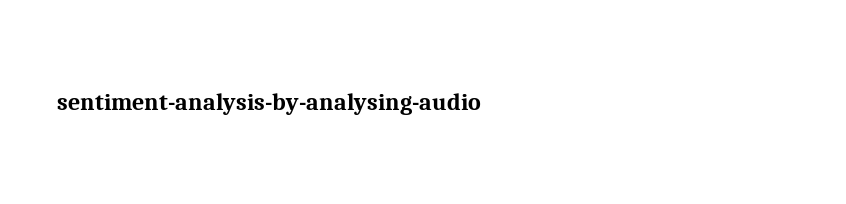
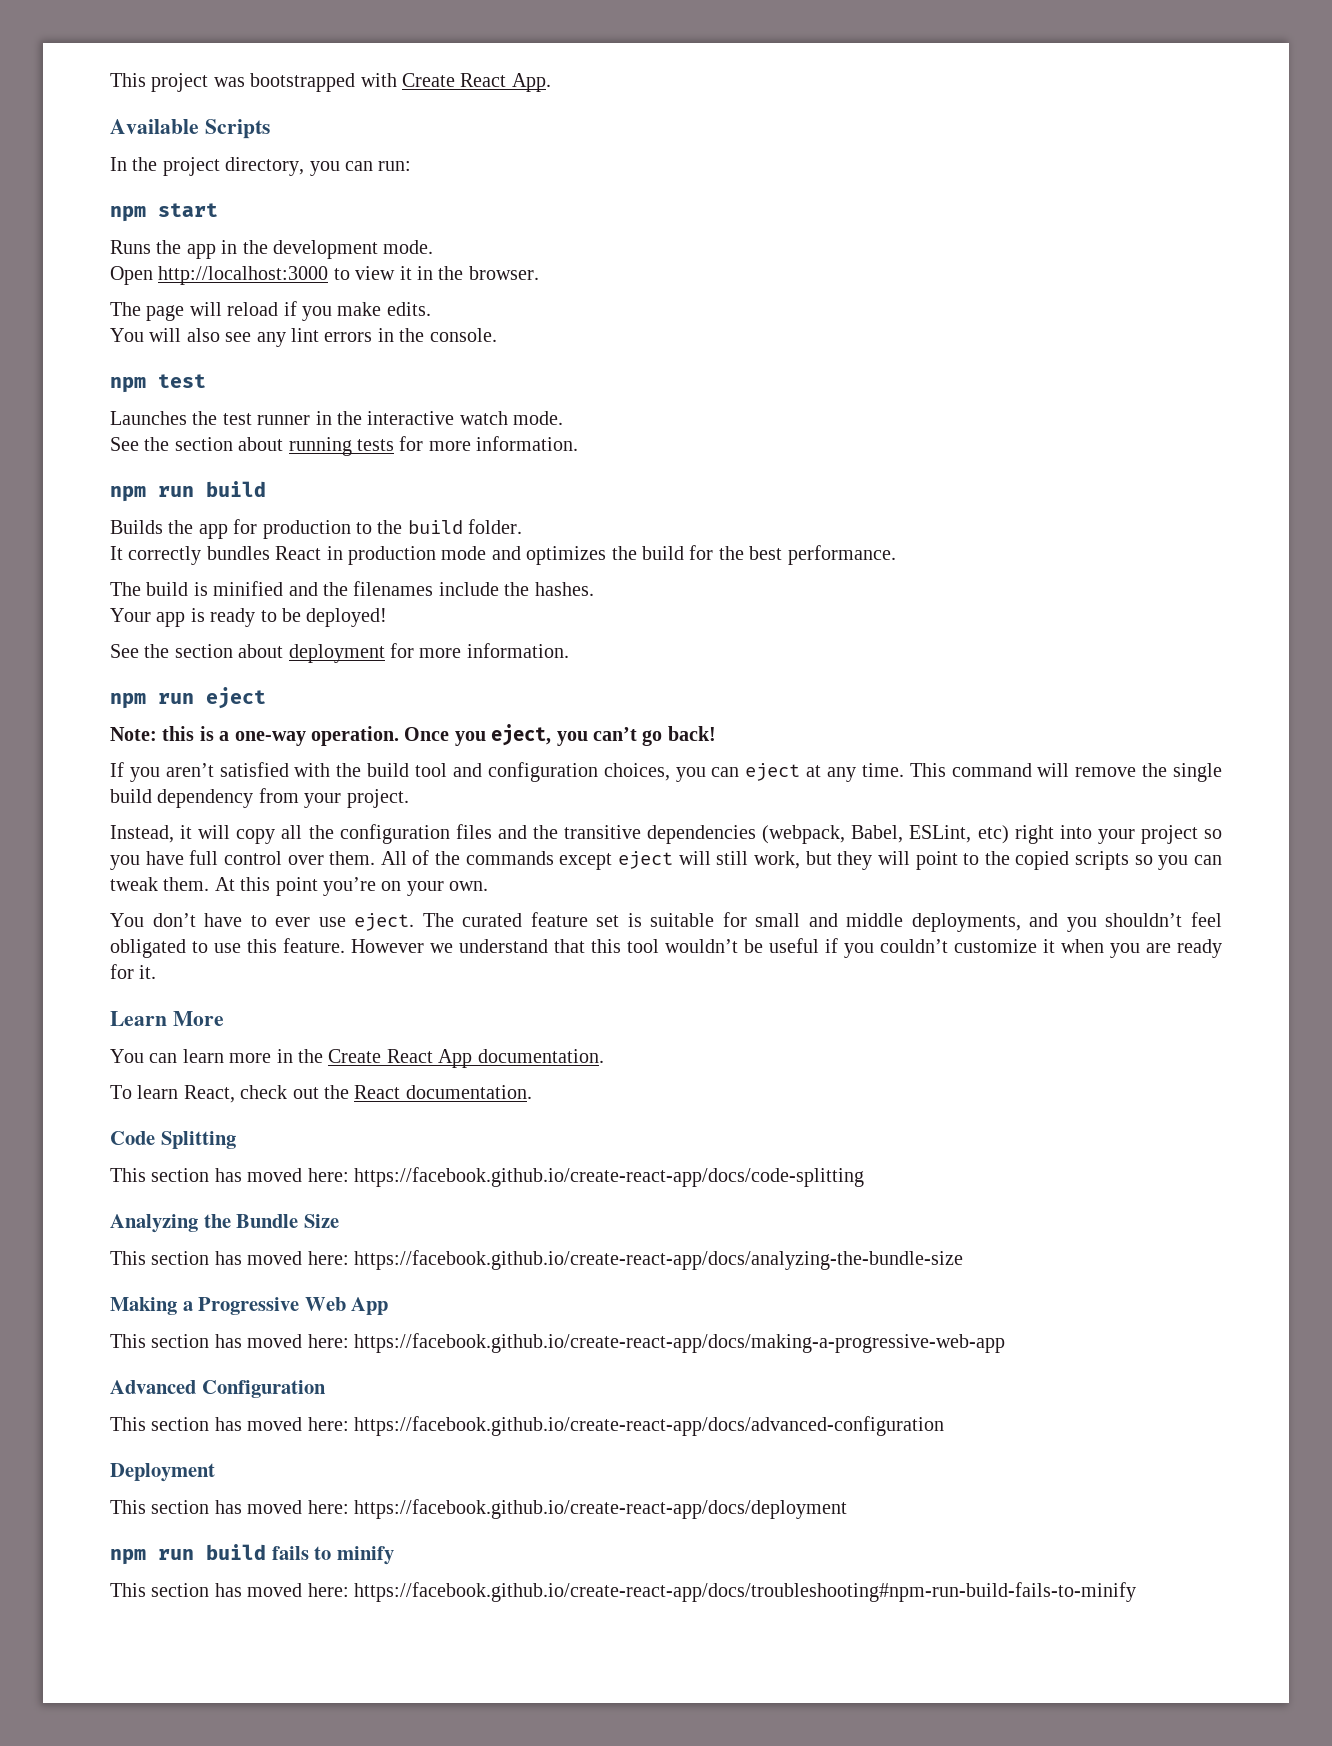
[57,93,481,115] sentiment-analysis-by-analysing-audio -> [110,73,551,92] [110,119,270,139] [110,157,412,176] [110,203,218,222] [110,240,434,259] [110,266,539,285] [110,301,431,321] [110,328,497,347] [110,374,206,393] [110,411,564,425] [110,436,579,456] [110,481,266,502] [110,519,523,539] [110,545,896,565] [110,581,594,596] [110,608,388,627] [110,643,569,663] [110,687,266,709] [110,724,716,746] [110,762,1222,782] [110,788,409,808] [110,824,1222,844] [110,850,1222,870] [110,877,489,896] [110,912,1222,932] [110,938,1222,958] [110,964,157,979] [110,1011,224,1026] [110,1049,604,1068] [110,1085,532,1103] [110,1131,236,1149] [110,1167,864,1187] [110,1214,339,1233] [110,1250,963,1270] [110,1297,389,1315] [110,1333,1005,1353] [110,1380,326,1398] [110,1416,944,1436] [110,1463,215,1482] [110,1499,847,1519] [110,1544,394,1565] [110,1582,1136,1602] This project was bootstrapped with Create React App. // Available Scripts // In the project directory, you can run: // npm start // Runs the app in the development mode. // Open http://localhost:3000 to view it in the browser. // The page will reload if you make edits. // You will also see any lint errors in the console. // npm test // Launches the test runner in the interactive watch mode. // See the section about running tests for more information. // npm run build // Builds the app for production to the build folder. // It correctly bundles React in production mode and optimizes the build for the best performance. // The build is minified and the filenames include the hashes. // Your app is ready to be deployed! // See the section about deployment for more information. // npm run eject // Note: this is a one-way operation. Once you eject, you can’t go back! // If you aren’t satisfied with the build tool and configuration choices, you can eject at any time. This command will remove the single build dependency from your project. // Instead, it will copy all the configuration files and the transitive dependencies (webpack, Babel, ESLint, etc) right into your project so you have full control over them. All of the commands except eject will still work, but they will point to the copied scripts so you can tweak them. At this point you’re on your own. // You don’t have to ever use eject. The curated feature set is suitable for small and middle deployments, and you shouldn’t feel obligated to use this feature. However we understand that this tool wouldn’t be useful if you couldn’t customize it when you are ready for it. // Learn More // You can learn more in the Create React App documentation. // To learn React, check out the React documentation. // Code Splitting // This section has moved here: https://facebook.github.io/create-react-app/docs/code-splitting // Analyzing the Bundle Size // This section has moved here: https://facebook.github.io/create-react-app/docs/analyzing-the-bundle-size // Making a Progressive Web App // This section has moved here: https://facebook.github.io/create-react-app/docs/making-a-progressive-web-app // Advanced Configuration // This section has moved here: https://facebook.github.io/create-react-app/docs/advanced-configuration // Deployment // This section has moved here: https://facebook.github.io/create-react-app/docs/deployment // npm run build fails to minify // This section has moved here: https://facebook.github.io/create-react-app/docs/troubleshooting#npm-run-build-fails-to-minify

